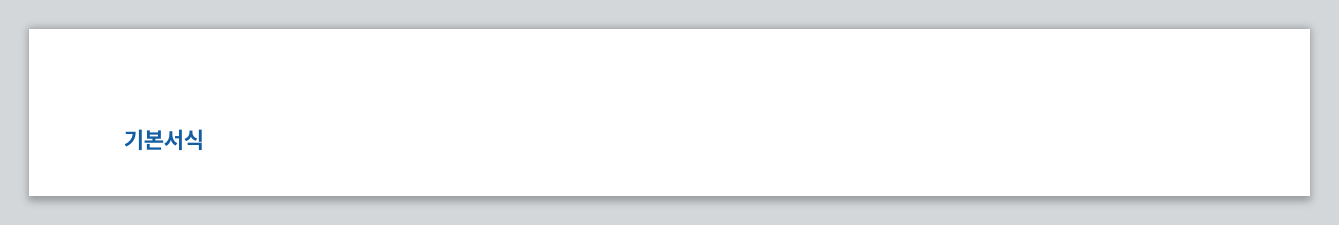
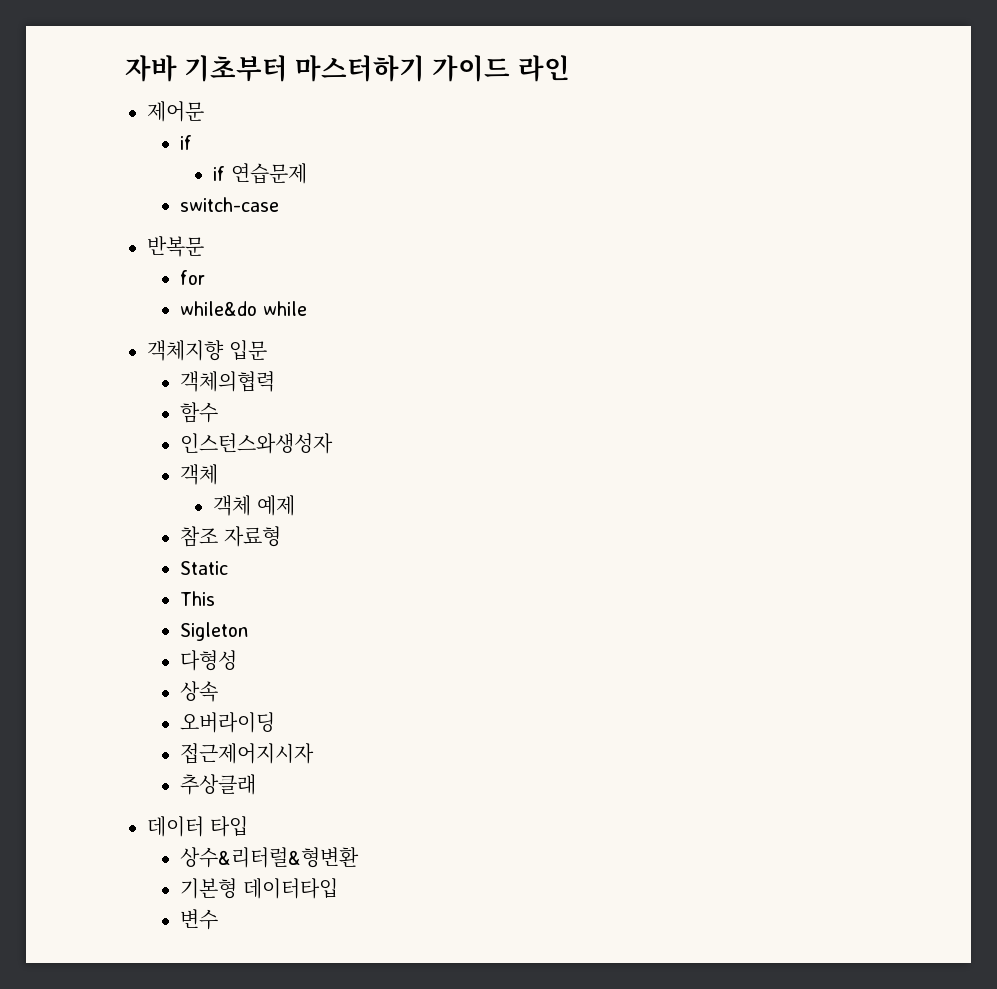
[124,129,204,151] 기본서식 -> [125,55,570,82] [147,101,204,122] [179,135,192,150] [212,163,307,184] [179,197,279,212] [147,236,204,257] [179,270,205,285] [179,301,307,316] [147,340,267,361] [179,371,275,392] [179,402,218,423] [179,433,333,454] [179,464,218,485] [212,495,295,516] [179,526,281,547] [179,561,228,575] [179,591,215,606] [179,622,248,641] [179,650,237,671] [179,681,218,702] [179,712,275,733] [179,743,314,764] [179,774,256,795] [147,816,248,837] [179,847,359,868] [179,878,338,899] [179,909,218,930] 자바 기초부터 마스터하기 가이드 라인 // 제어문 // if // if 연습문제 // switch-case // 반복문 // for // while&do while // 객체지향 입문 // 객체의협력 // 함수 // 인스턴스와생성자 // 객체 // 객체 예제 // 참조 자료형 // Static // This // Sigleton // 다형성 // 상속 // 오버라이딩 // 접근제어지시자 // 추상클래 // 데이터 타입 // 상수&리터럴&형변환 // 기본형 데이터타입 // 변수

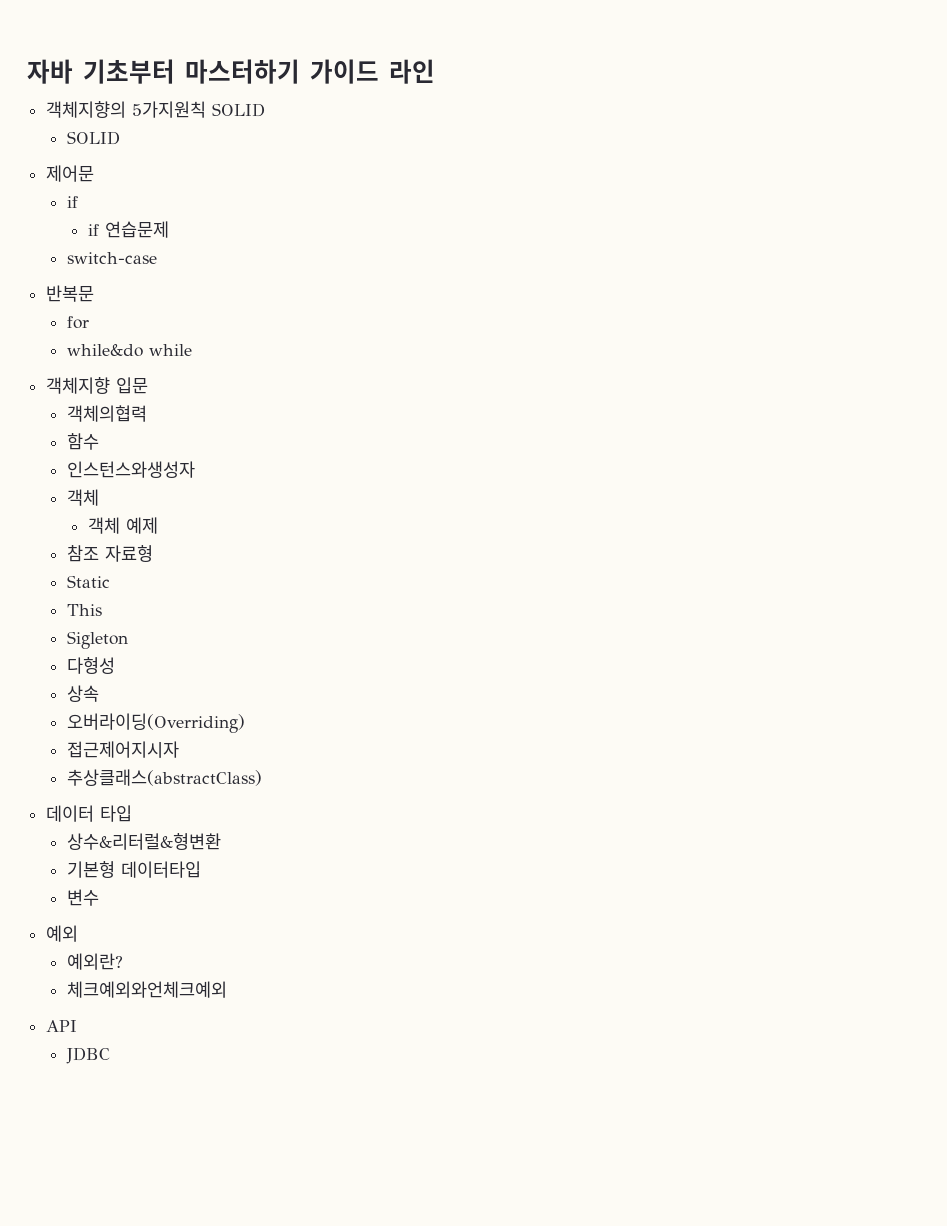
(570, 68) none -> [46,101,266,118] [66,131,120,145] // 객체지향의 5가지원칙 SOLID // SOLID
[179,712,275,733] 오버라이딩 -> [66,713,245,733] 오버라이딩(Overriding)
[179,774,256,795] 추상클래 -> [66,769,262,786] 추상클래스(abstractClass)
(218, 919) none -> [46,925,79,942] [66,953,123,970] [66,981,227,998] [46,1020,78,1032] [65,1047,110,1064] // 예외 // 예외란? // 체크예외와언체크예외 // API // JDBC

